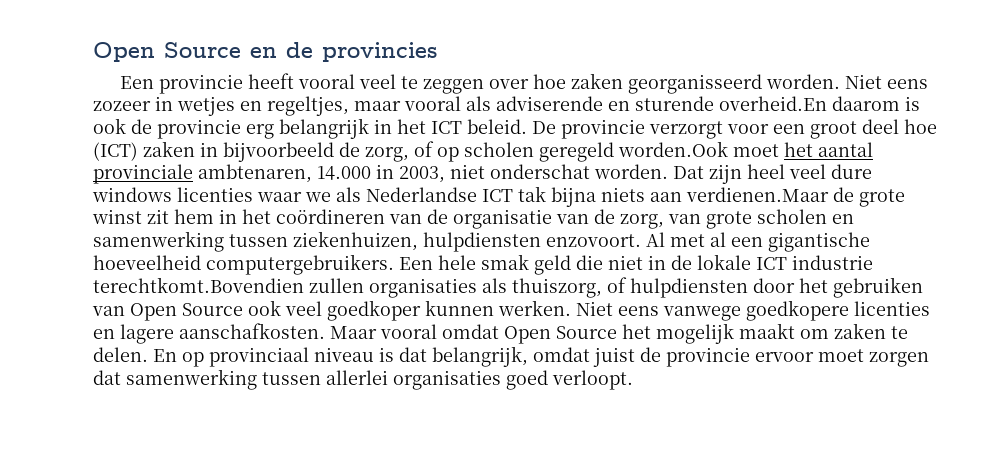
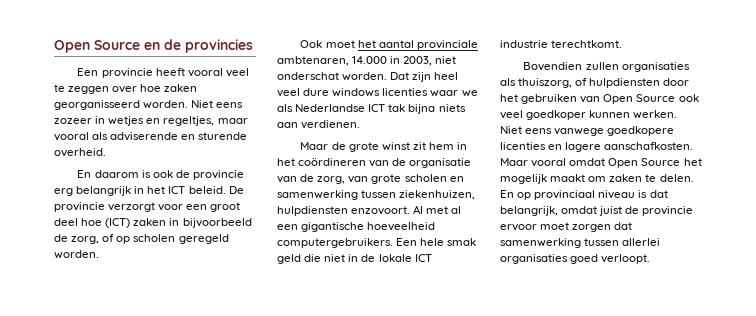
[719,96,827,111] overheid.En -> [54,148,106,157] [77,170,92,178] overheid. // En
[618,141,728,157] worden.Ook -> [54,250,99,259] [300,40,323,48] worden. // Ook
[686,187,829,202] verdienen.Maar -> [301,120,361,129] [300,142,329,150] verdienen. // Maar
[93,277,304,293] terechtkomt.Bovendien -> [551,40,623,48] [523,62,583,71] terechtkomt. // Bovendien

